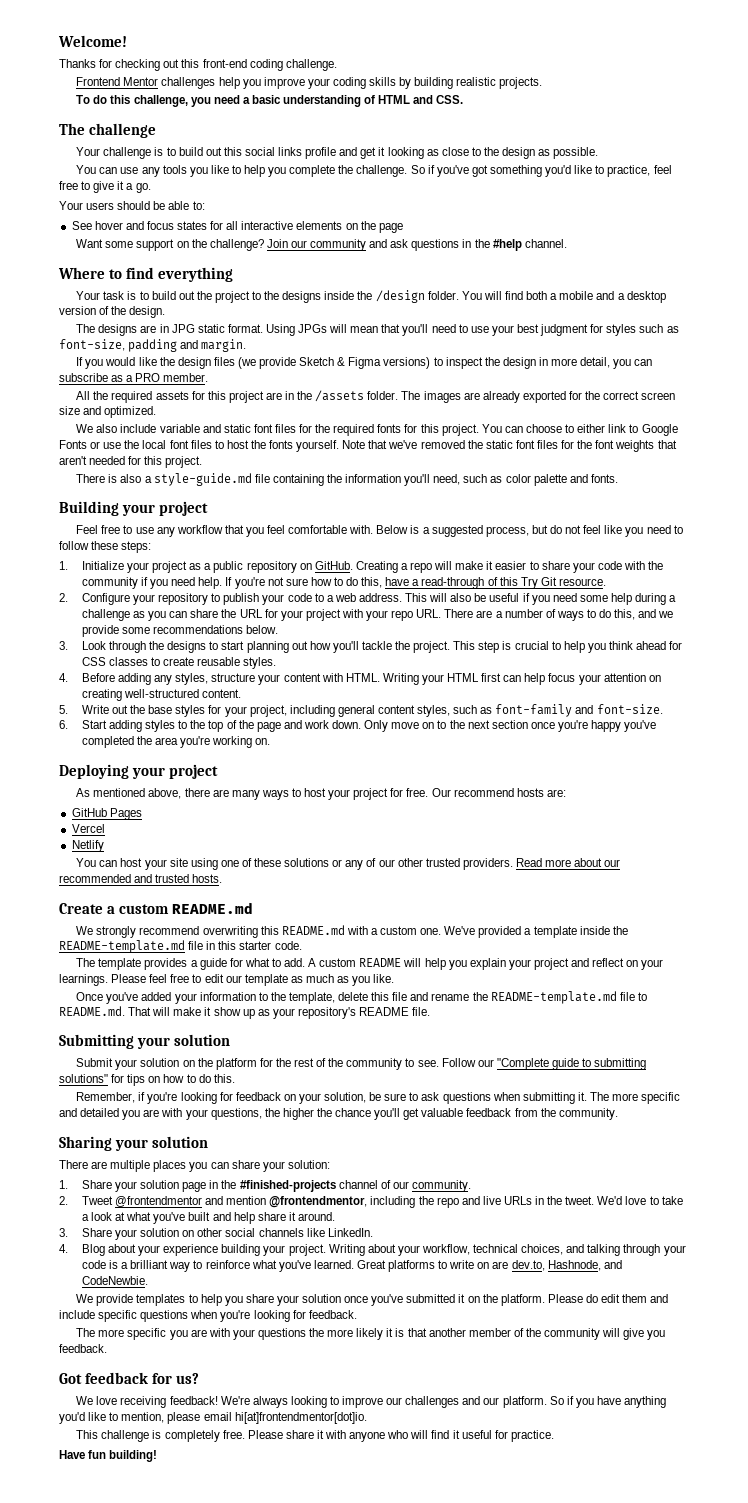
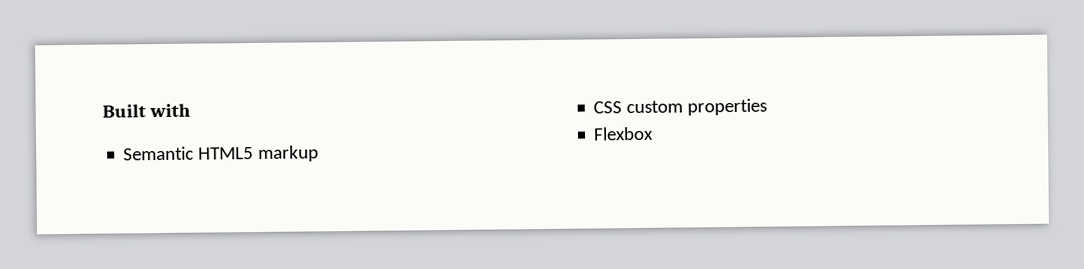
[58,35,127,47] [59,59,337,71] [76,77,543,89] [76,95,464,107] [59,123,156,138] [76,147,599,159] [76,165,672,177] [59,181,151,193] [59,201,205,210] [71,221,403,233] [76,239,567,251] [58,267,233,282] [76,290,666,303] [59,306,166,318] [76,324,679,336] [59,339,247,352] [76,357,653,369] [59,373,209,382] [76,390,676,403] [59,406,157,418] [76,424,678,436] [59,440,677,452] [59,456,203,468] [76,473,618,486] [59,501,208,516] [76,525,683,537] [59,541,152,553] [59,561,664,573] [81,577,606,589] [59,593,677,605] [81,609,674,621] [81,625,279,637] [59,641,683,653] [81,657,277,669] [59,673,661,685] [81,689,242,701] [59,704,663,717] [59,720,657,732] [81,736,271,748] [59,764,218,779] [76,788,566,800] [71,808,142,820] [71,824,105,833] [71,840,104,852] [76,858,621,870] [59,874,223,883] [59,902,253,914] [76,925,628,938] [59,940,302,953] [76,958,664,970] [59,974,395,986] [76,991,647,1004] [59,1006,431,1019] [59,1034,230,1049] [76,1058,647,1070] [59,1074,235,1086] [76,1092,681,1104] [59,1108,618,1120] [59,1136,208,1151] [59,1160,330,1172] [59,1180,471,1192] [59,1196,683,1208] [81,1212,335,1224] [59,1228,373,1240] [59,1244,686,1256] [81,1260,622,1272] [81,1276,148,1285] [76,1294,669,1306] [59,1310,357,1322] [76,1328,666,1340] [59,1344,107,1353] [59,1372,199,1384] [76,1396,667,1408] [59,1412,367,1424] [76,1430,554,1442] [59,1450,158,1462] Welcome! // Thanks for checking out this front-end coding challenge. // Frontend Mentor challenges help you improve your coding skills by building realistic projects. // To do this challenge, you need a basic understanding of HTML and CSS. // The challenge // Your challenge is to build out this social links profile and get it looking as close to the design as possible. // You can use any tools you like to help you complete the challenge. So if you've got something you'd like to practice, feel free to give it a go. // Your users should be able to: // See hover and focus states for all interactive elements on the page // Want some support on the challenge? Join our community and ask questions in the #help channel. // Where to find everything // Your task is to build out the project to the designs inside the /design folder. You will find both a mobile and a desktop version of the design. // The designs are in JPG static format. Using JPGs will mean that you'll need to use your best judgment for styles such as font-size, padding and margin. // If you would like the design files (we provide Sketch & Figma versions) to inspect the design in more detail, you can subscribe as a PRO member. // All the required assets for this project are in the /assets folder. The images are already exported for the correct screen size and optimized. // We also include variable and static font files for the required fonts for this project. You can choose to either link to Google Fonts or use the local font files to host the fonts yourself. Note that we've removed the static font files for the font weights that aren't needed for this project. // There is also a style-guide.md file containing the information you'll need, such as color palette and fonts. // Building your project // Feel free to use any workflow that you feel comfortable with. Below is a suggested process, but do not feel like you need to follow these steps: // 1. Initialize your project as a public repository on GitHub. Creating a repo will make it easier to share your code with the community if you need help. If you're not sure how to do this, have a read-through of this Try Git resource. // 2. Configure your repository to publish your code to a web address. This will also be useful if you need some help during a challenge as you can share the URL for your project with your repo URL. There are a number of ways to do this, and we provide some recommendations below. // 3. Look through the designs to start planning out how you'll tackle the project. This step is crucial to help you think ahead for CSS classes to create reusable styles. // 4. Before adding any styles, structure your content with HTML. Writing your HTML first can help focus your attention on creating well-structured content. // 5. Write out the base styles for your project, including general content styles, such as font-family and font-size. // 6. Start adding styles to the top of the page and work down. Only move on to the next section once you're happy you've completed the area you're working on. // Deploying your project // As mentioned above, there are many ways to host your project for free. Our recommend hosts are: // GitHub Pages // Vercel // Netlify // You can host your site using one of these solutions or any of our other trusted providers. Read more about our recommended and trusted hosts. // Create a custom README.md // We strongly recommend overwriting this README.md with a custom one. We've provided a template inside the README-template.md file in this starter code. // The template provides a guide for what to add. A custom README will help you explain your project and reflect on your learnings. Please feel free to edit our template as much as you like. // Once you've added your information to the template, delete this file and rename the README-template.md file to README.md. That will make it show up as your repository's README file. // Submitting your solution // Submit your solution on the platform for the rest of the community to see. Follow our "Complete guide to submitting solutions" for tips on how to do this. // Remember, if you're looking for feedback on your solution, be sure to ask questions when submitting it. The more specific and detailed you are with your questions, the higher the chance you'll get valuable feedback from the community. // Sharing your solution // There are multiple places you can share your solution: // 1. Share your solution page in the #finished-projects channel of our community. // 2. Tweet @frontendmentor and mention @frontendmentor, including the repo and live URLs in the tweet. We'd love to take a look at what you've built and help share it around. // 3. Share your solution on other social channels like LinkedIn. // 4. Blog about your experience building your project. Writing about your workflow, technical choices, and talking through your code is a brilliant way to reinforce what you've learned. Great platforms to write on are dev.to, Hashnode, and CodeNewbie. // We provide templates to help you share your solution once you've submitted it on the platform. Please do edit them and include specific questions when you're looking for feedback. // The more specific you are with your questions the more likely it is that another member of the community will give you feedback. // Got feedback for us? // We love receiving feedback! We're always looking to improve our challenges and our platform. So if you have anything you'd like to mention, please email hi[at]frontendmentor[dot]io. // This challenge is completely free. Please share it with anyone who will find it useful for practice. // Have fun building! -> [102,103,192,118] [123,145,320,162] [593,98,768,116] [593,126,655,141] Built with // Semantic HTML5 markup // CSS custom properties // Flexbox

